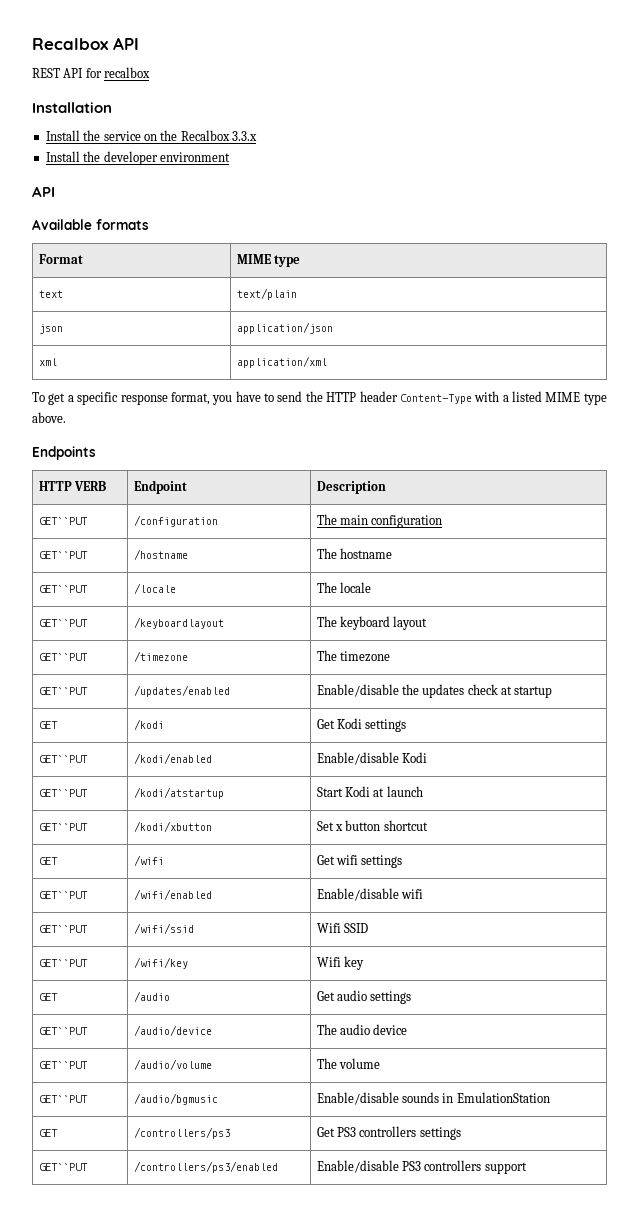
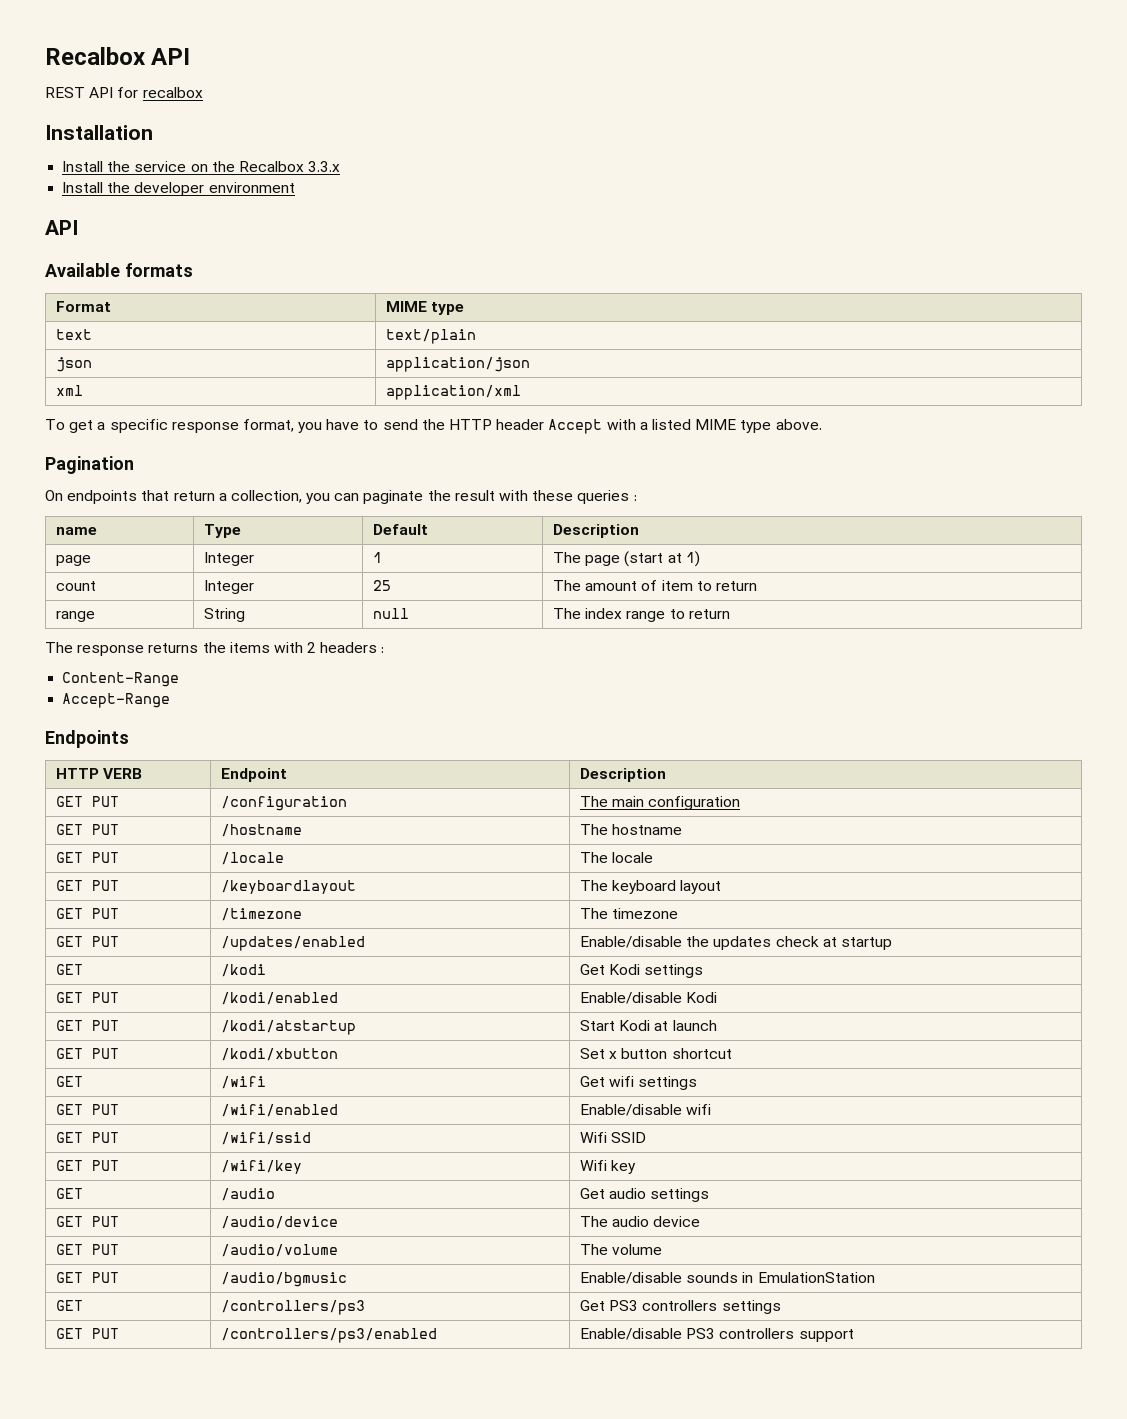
[399,394,472,404] Content-Type -> [548,419,603,434] Accept
(66, 417) none -> [45,456,134,474] [45,490,637,504] [56,527,98,535] [204,524,242,538] [373,524,429,535] [553,524,640,538] [56,555,92,566] [204,552,255,566] [373,552,383,563] [553,551,700,567] [56,581,97,591] [204,580,255,594] [373,580,392,591] [553,580,758,591] [56,611,96,622] [204,608,246,622] [373,608,410,619] [553,608,730,622] [45,642,385,656] [62,672,180,687] [62,693,171,708] // Pagination // On endpoints that return a collection, you can paginate the result with these queries : // name | Type | Default | Description // page | Integer | 1 | The page (start at 1) // count | Integer | 25 | The amount of item to return // range | String | null | The index range to return // The response returns the items with 2 headers : // Content-Range // Accept-Range
[38,517,88,525] GET``PUT -> [56,796,120,807] GET PUT
[38,551,88,559] GET``PUT -> [56,824,120,835] GET PUT
[38,585,88,593] GET``PUT -> [56,852,120,863] GET PUT
[38,619,88,627] GET``PUT -> [56,880,120,891] GET PUT
[38,653,88,661] GET``PUT -> [56,908,120,919] GET PUT
[38,687,88,695] GET``PUT -> [56,936,120,947] GET PUT
[38,755,88,763] GET``PUT -> [56,992,120,1003] GET PUT
[38,789,88,797] GET``PUT -> [56,1020,120,1031] GET PUT
[38,823,88,831] GET``PUT -> [56,1048,120,1059] GET PUT
[38,891,88,899] GET``PUT -> [56,1104,120,1115] GET PUT
[38,925,88,933] GET``PUT -> [56,1132,120,1143] GET PUT
[38,959,88,967] GET``PUT -> [56,1160,120,1171] GET PUT
[38,1027,88,1035] GET``PUT -> [56,1216,120,1227] GET PUT
[38,1061,88,1069] GET``PUT -> [56,1244,120,1255] GET PUT
[38,1095,88,1103] GET``PUT -> [56,1272,120,1283] GET PUT
[38,1163,88,1171] GET``PUT -> [56,1328,120,1339] GET PUT

